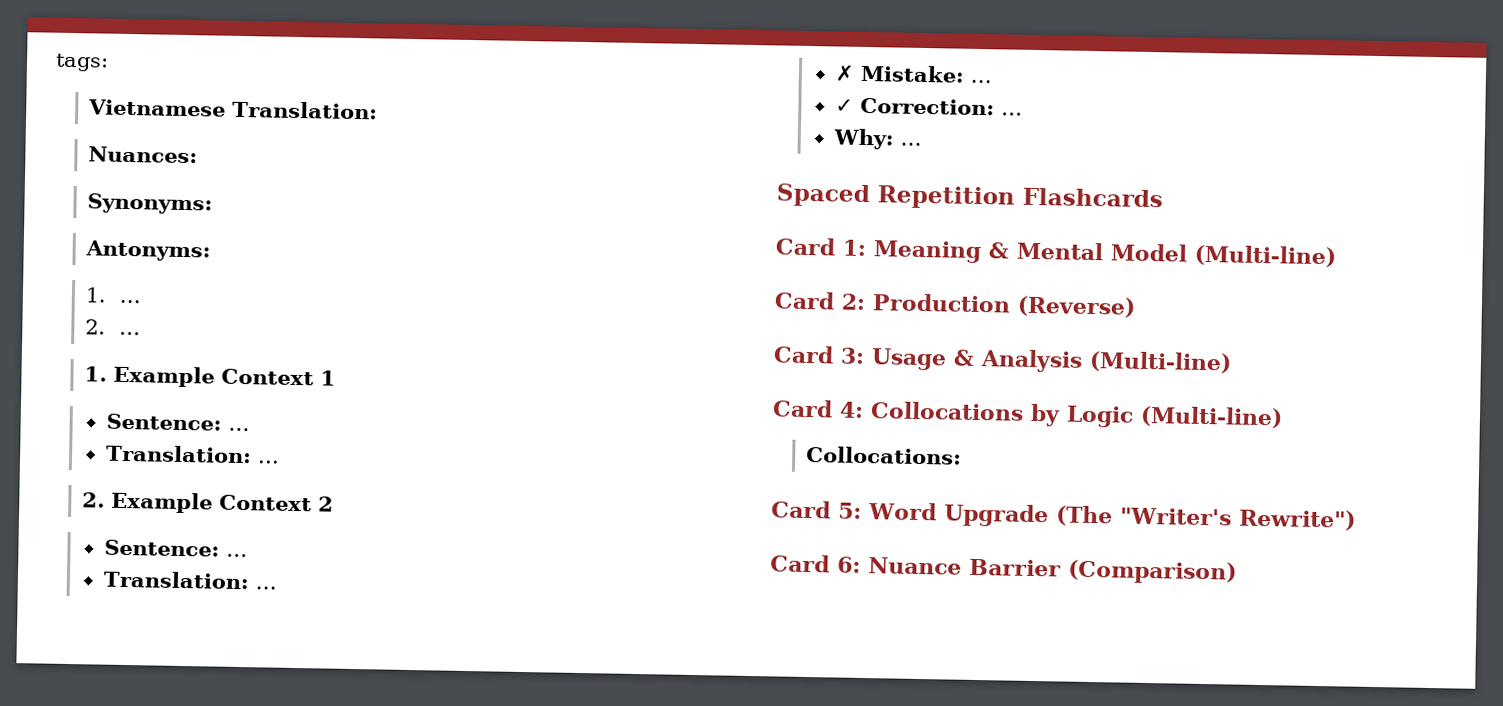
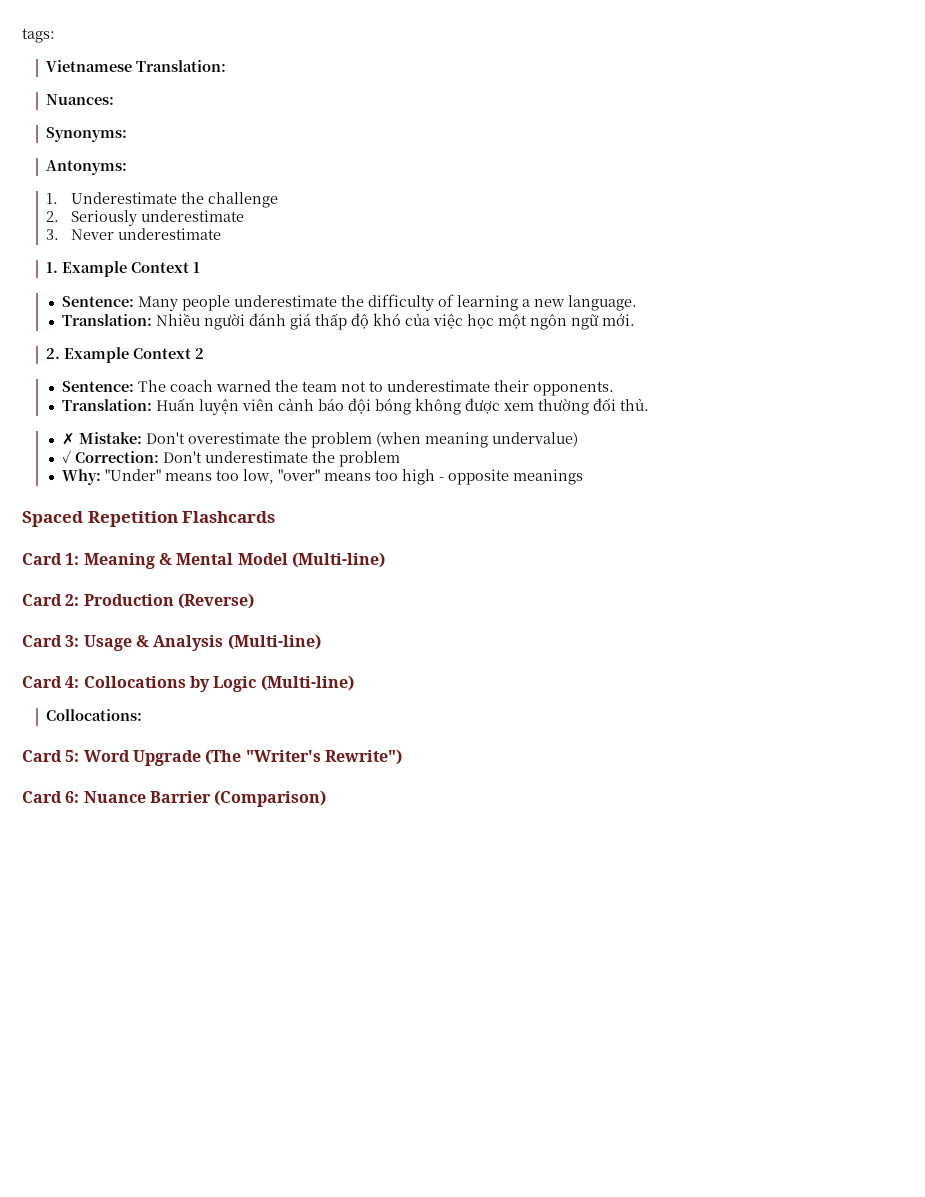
[119,299,142,304] [85,319,142,336] ... // 2. ... -> [70,192,278,208] [46,210,244,226] [46,228,221,240] Underestimate the challenge // 2. Seriously underestimate // 3. Never underestimate
[227,427,250,432] [105,444,280,464] ... // Translation: ... -> [138,294,638,311] [62,313,636,330] Many people underestimate the difficulty of learning a new language. // Translation: Nhiều người đánh giá thấp độ khó của việc học một ngôn ngữ mới.
[225,553,248,558] [102,570,277,590] [834,64,992,84] [834,97,1023,116] [832,128,922,150] ... // Translation: ... // ✗ Mistake: ... // ✓ Correction: ... // Why: ... -> [138,380,615,396] [62,398,650,415] [62,432,579,448] [62,450,401,467] [62,469,584,485] The coach warned the team not to underestimate their opponents. // Translation: Huấn luyện viên cảnh báo đội bóng không được xem thường đối thủ. // ✗ Mistake: Don't overestimate the problem (when meaning undervalue) // ✓ Correction: Don't underestimate the problem // Why: "Under" means too low, "over" means too high - opposite meanings

